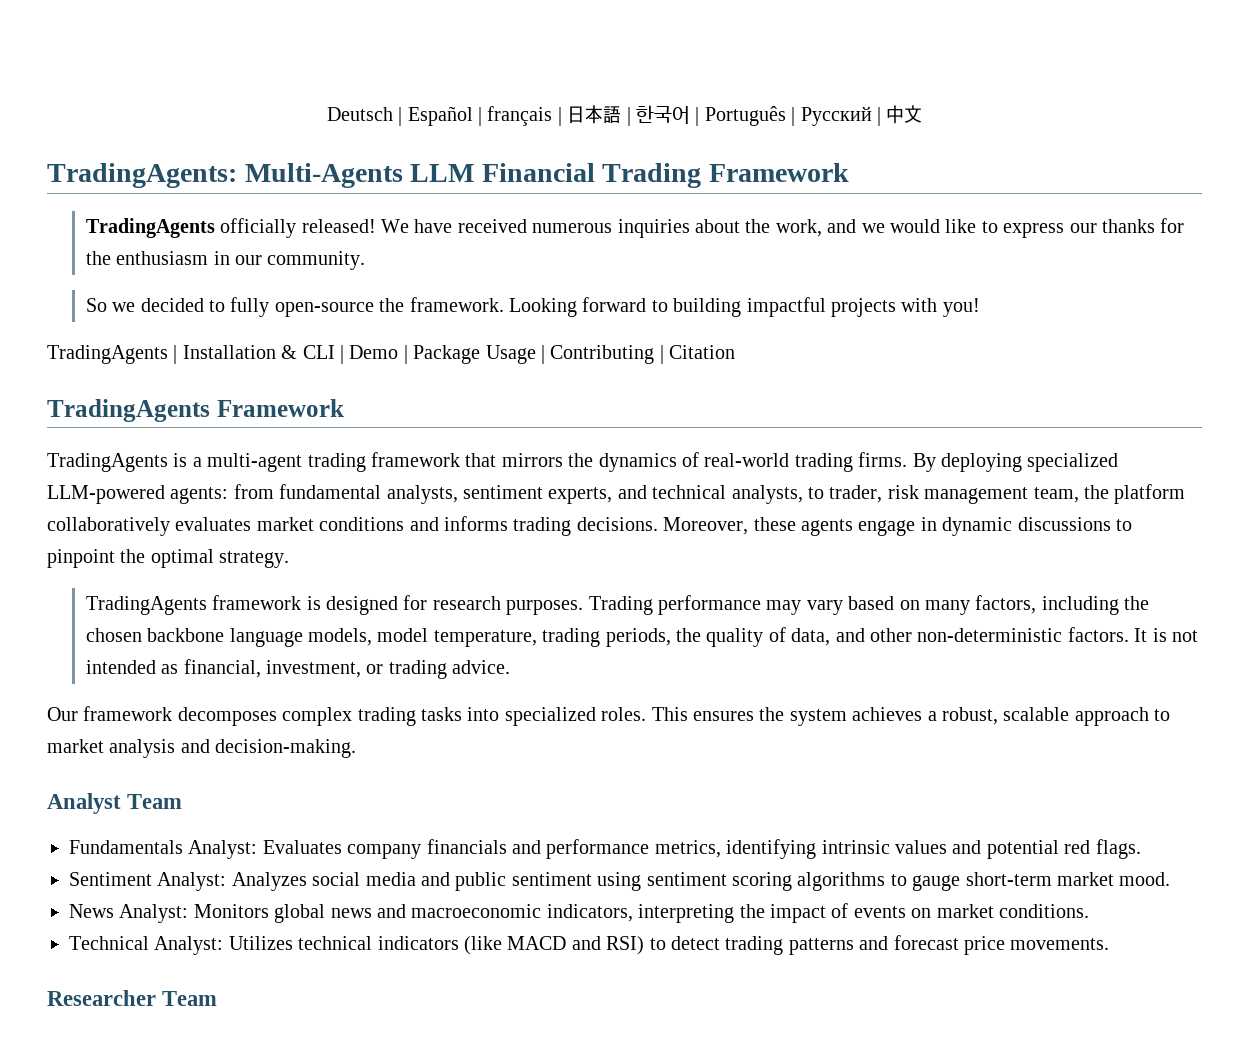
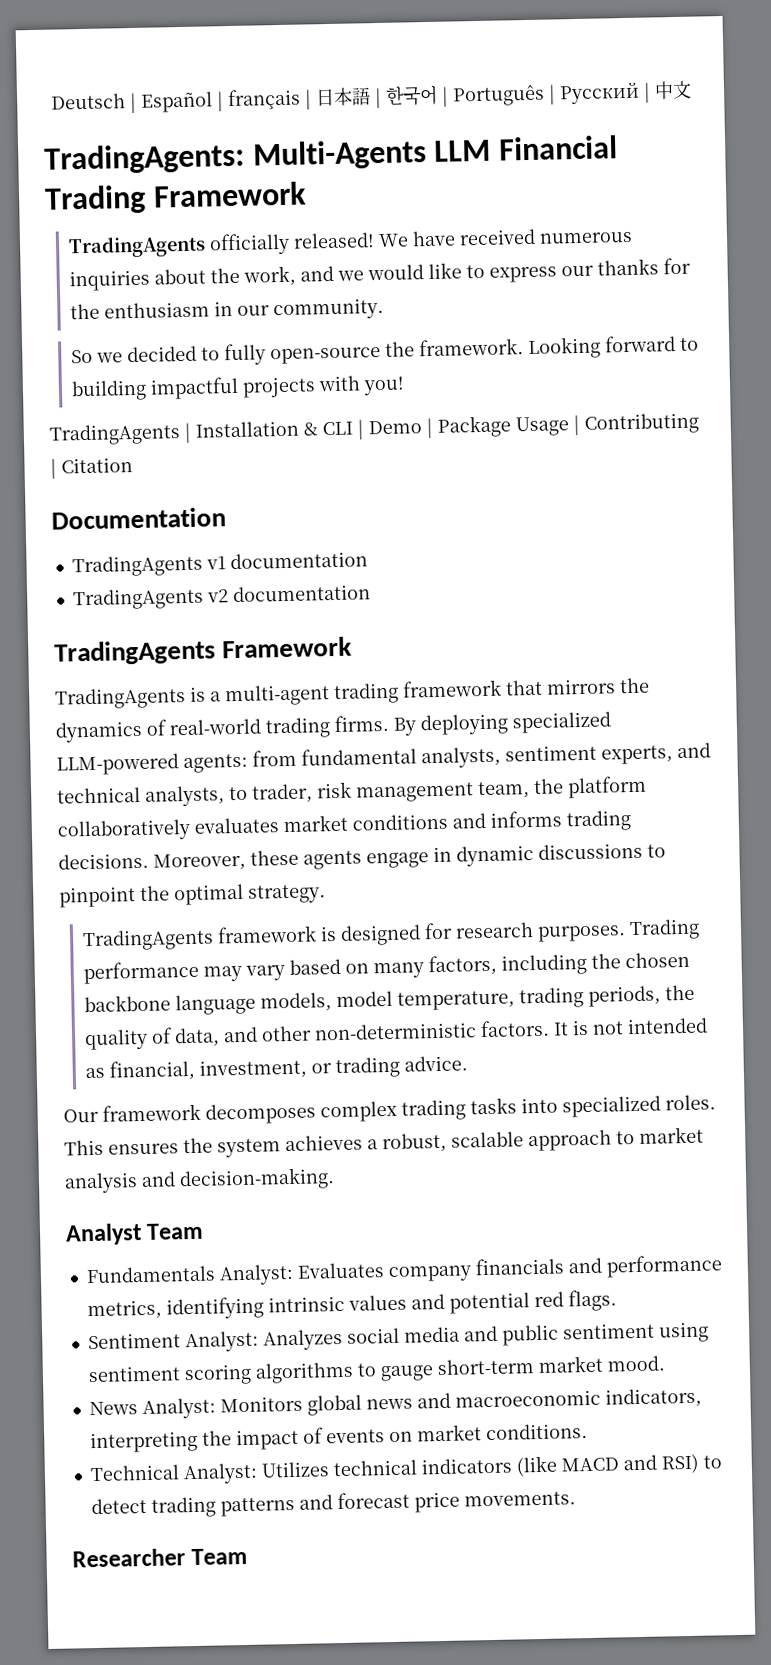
(736, 352) none -> [51,507,226,530] [71,551,368,578] [72,584,371,611] // Documentation // TradingAgents v1 documentation // TradingAgents v2 documentation

